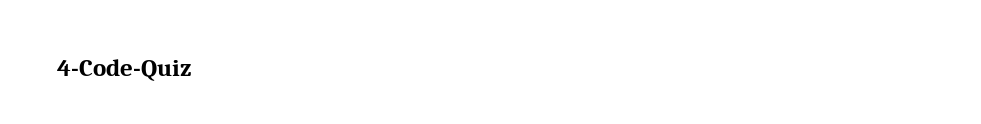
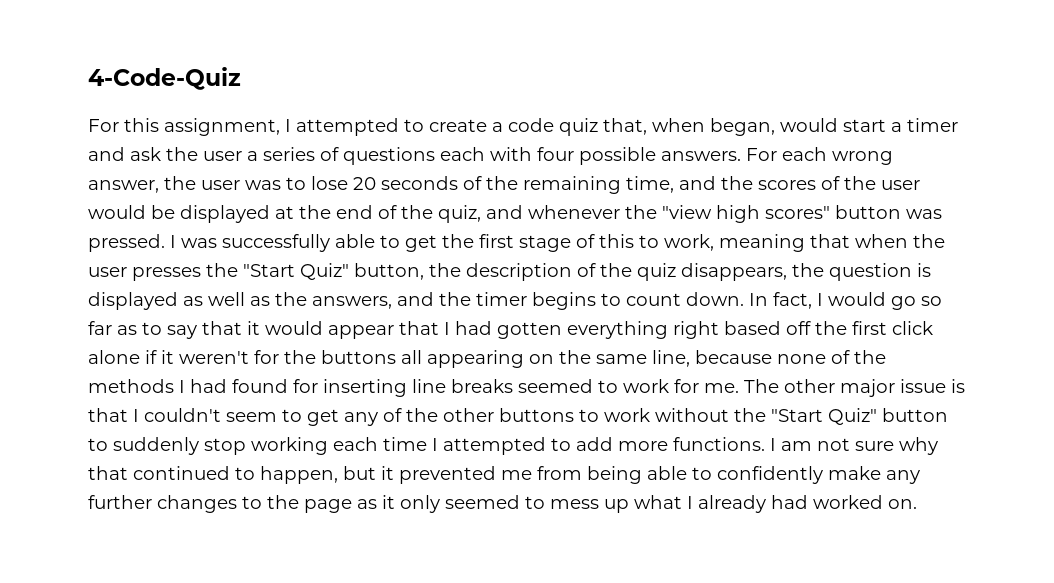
(192, 70) none -> [88,118,958,136] [88,147,893,165] [88,176,920,194] [88,205,942,223] [88,234,945,252] [88,263,931,281] [88,292,942,310] [88,321,933,339] [88,350,886,368] [88,379,965,397] [88,408,948,426] [88,437,938,455] [88,466,920,484] [88,495,917,513] // For this assignment, I attempted to create a code quiz that, when began, would start a timer and ask the user a series of questions each with four possible answers. For each wrong answer, the user was to lose 20 seconds of the remaining time, and the scores of the user would be displayed at the end of the quiz, and whenever the "view high scores" button was pressed. I was successfully able to get the first stage of this to work, meaning that when the user presses the "Start Quiz" button, the description of the quiz disappears, the question is displayed as well as the answers, and the timer begins to count down. In fact, I would go so far as to say that it would appear that I had gotten everything right based off the first click alone if it weren't for the buttons all appearing on the same line, because none of the methods I had found for inserting line breaks seemed to work for me. The other major issue is that I couldn't seem to get any of the other buttons to work without the "Start Quiz" button to suddenly stop working each time I attempted to add more functions. I am not sure why that continued to happen, but it prevented me from being able to confidently make any further changes to the page as it only seemed to mess up what I already had worked on.

